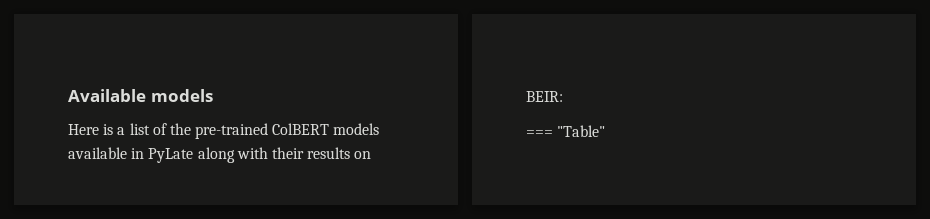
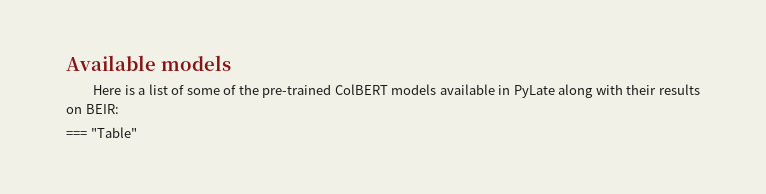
(167, 129) none -> [186,85,237,95] some of

